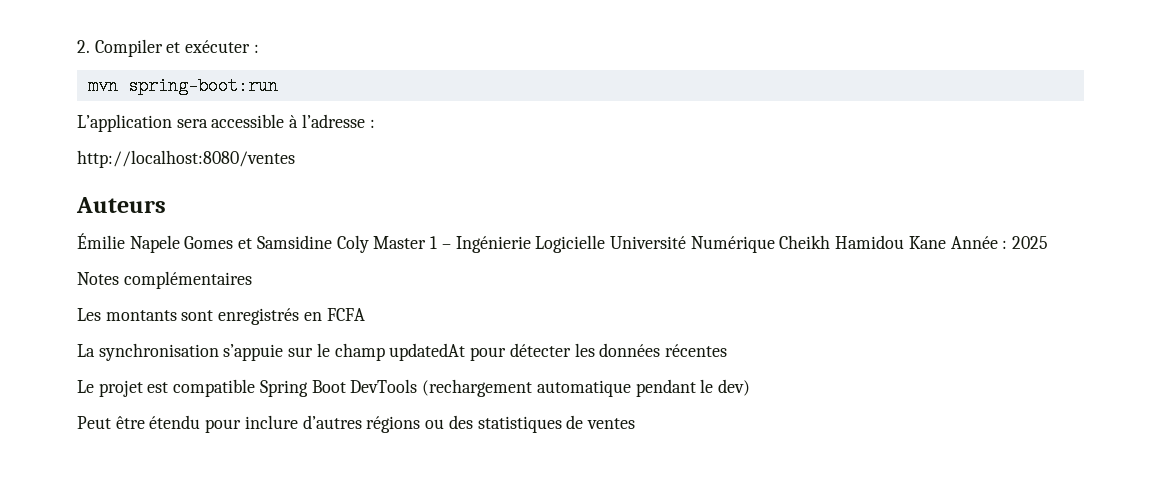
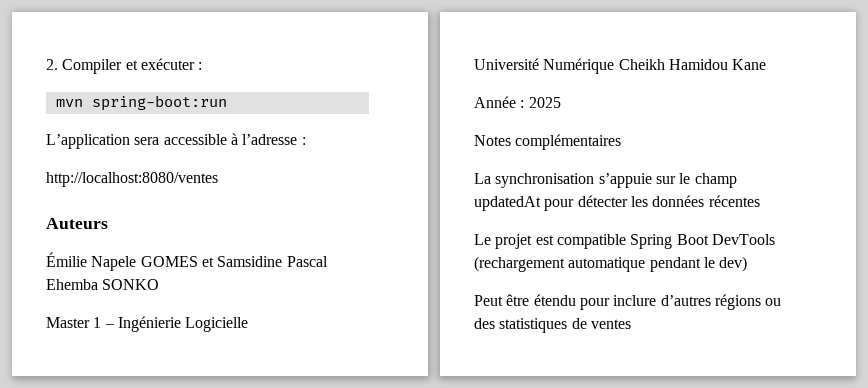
[184,236,234,249] Gomes -> [140,256,198,267] GOMES
[336,235,369,253] Coly -> [286,256,328,267] [46,279,160,290] Pascal Ehemba SONKO //
(606, 244) none -> (249, 324) //
(946, 242) none -> (767, 64) //
[77,308,365,325] // Les montants sont enregistrés en FCFA -> (622, 142) none

